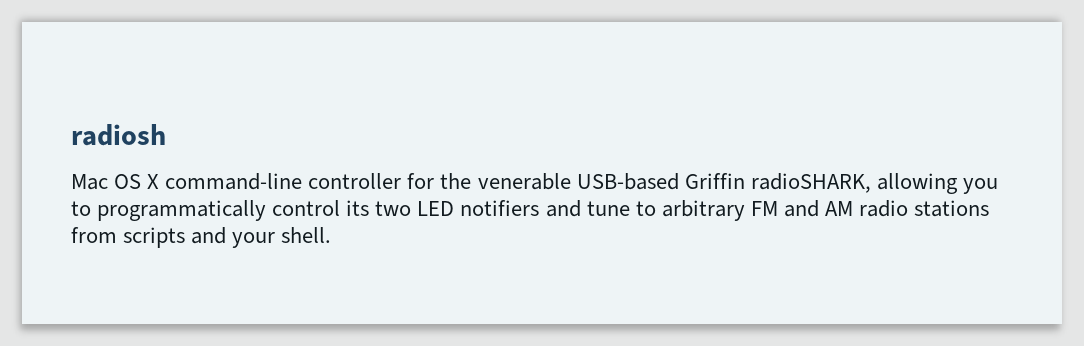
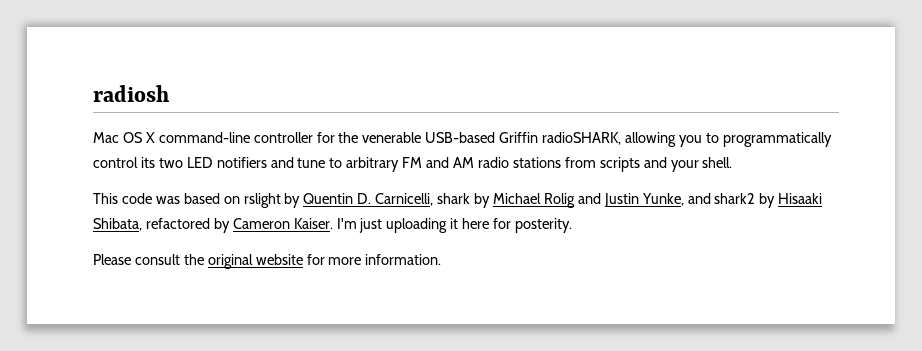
(332, 235) none -> [93,193,823,208] [93,218,573,233] [93,254,442,269] // This code was based on rslight by Quentin D. Carnicelli, shark by Michael Rolig and Justin Yunke, and shark2 by Hisaaki Shibata, refactored by Cameron Kaiser. I'm just uploading it here for posterity. // Please consult the original website for more information.

